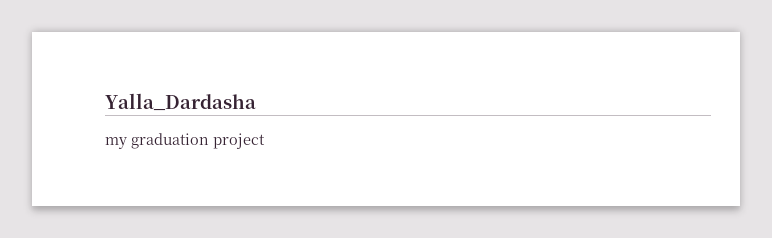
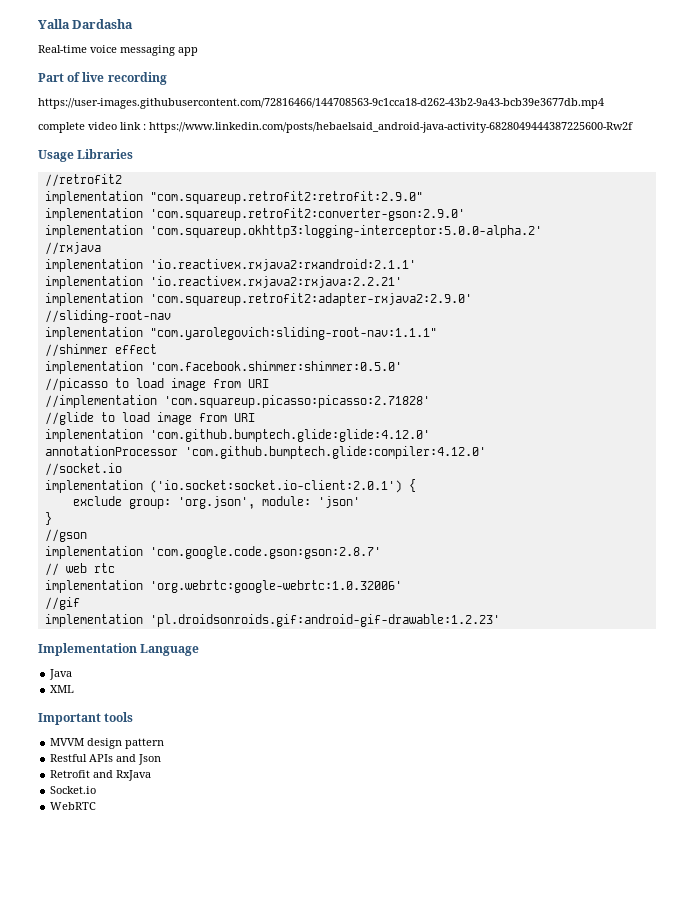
[105,93,256,111] [105,133,265,149] Yalla_Dardasha // my graduation project -> [38,19,134,29] [38,45,198,56] [38,72,167,85] [38,98,604,109] [38,122,633,133] [38,149,134,162] [44,174,122,187] [44,191,423,204] [44,208,465,221] [44,225,542,238] [44,242,101,255] [44,259,416,272] [44,276,402,289] [44,293,472,306] [44,310,171,323] [44,327,437,340] [44,344,157,357] [44,361,402,374] [44,378,269,391] [44,395,430,408] [44,412,255,425] [44,429,430,442] [44,446,486,459] [44,463,122,476] [44,479,416,493] [72,496,360,509] [44,512,52,525] [44,529,87,542] [44,546,381,559] [44,563,115,576] [44,580,402,593] [44,597,80,610] [44,614,500,627] [38,643,200,656] [49,669,73,680] [50,685,75,693] [38,712,134,725] [50,738,165,749] [50,754,162,765] [50,770,152,781] [50,786,97,794] [50,802,97,810] Yalla Dardasha // Real-time voice messaging app // Part of live recording // https://user-images.githubusercontent.com/72816466/144708563-9c1cca18-d262-43b2-9a43-bcb39e3677db.mp4 // complete video link : https://www.linkedin.com/posts/hebaelsaid_android-java-activity-6828049444387225600-Rw2f // Usage Libraries // //retrofit2 // implementation "com.squareup.retrofit2:retrofit:2.9.0" // implementation 'com.squareup.retrofit2:converter-gson:2.9.0' // implementation 'com.squareup.okhttp3:logging-interceptor:5.0.0-alpha.2' // //rxjava // implementation 'io.reactivex.rxjava2:rxandroid:2.1.1' // implementation 'io.reactivex.rxjava2:rxjava:2.2.21' // implementation 'com.squareup.retrofit2:adapter-rxjava2:2.9.0' // //sliding-root-nav // implementation "com.yarolegovich:sliding-root-nav:1.1.1" // //shimmer effect // implementation 'com.facebook.shimmer:shimmer:0.5.0' // //picasso to load image from URI // //implementation 'com.squareup.picasso:picasso:2.71828' // //glide to load image from URI // implementation 'com.github.bumptech.glide:glide:4.12.0' // annotationProcessor 'com.github.bumptech.glide:compiler:4.12.0' // //socket.io // implementation ('io.socket:socket.io-client:2.0.1') { // exclude group: 'org.json', module: 'json' // } // //gson // implementation 'com.google.code.gson:gson:2.8.7' // // web rtc // implementation 'org.webrtc:google-webrtc:1.0.32006' // //gif // implementation 'pl.droidsonroids.gif:android-gif-drawable:1.2.23' // Implementation Language // Java // XML // Important tools // MVVM design pattern // Restful APIs and Json // Retrofit and RxJava // Socket.io // WebRTC

